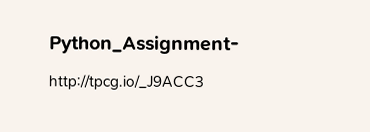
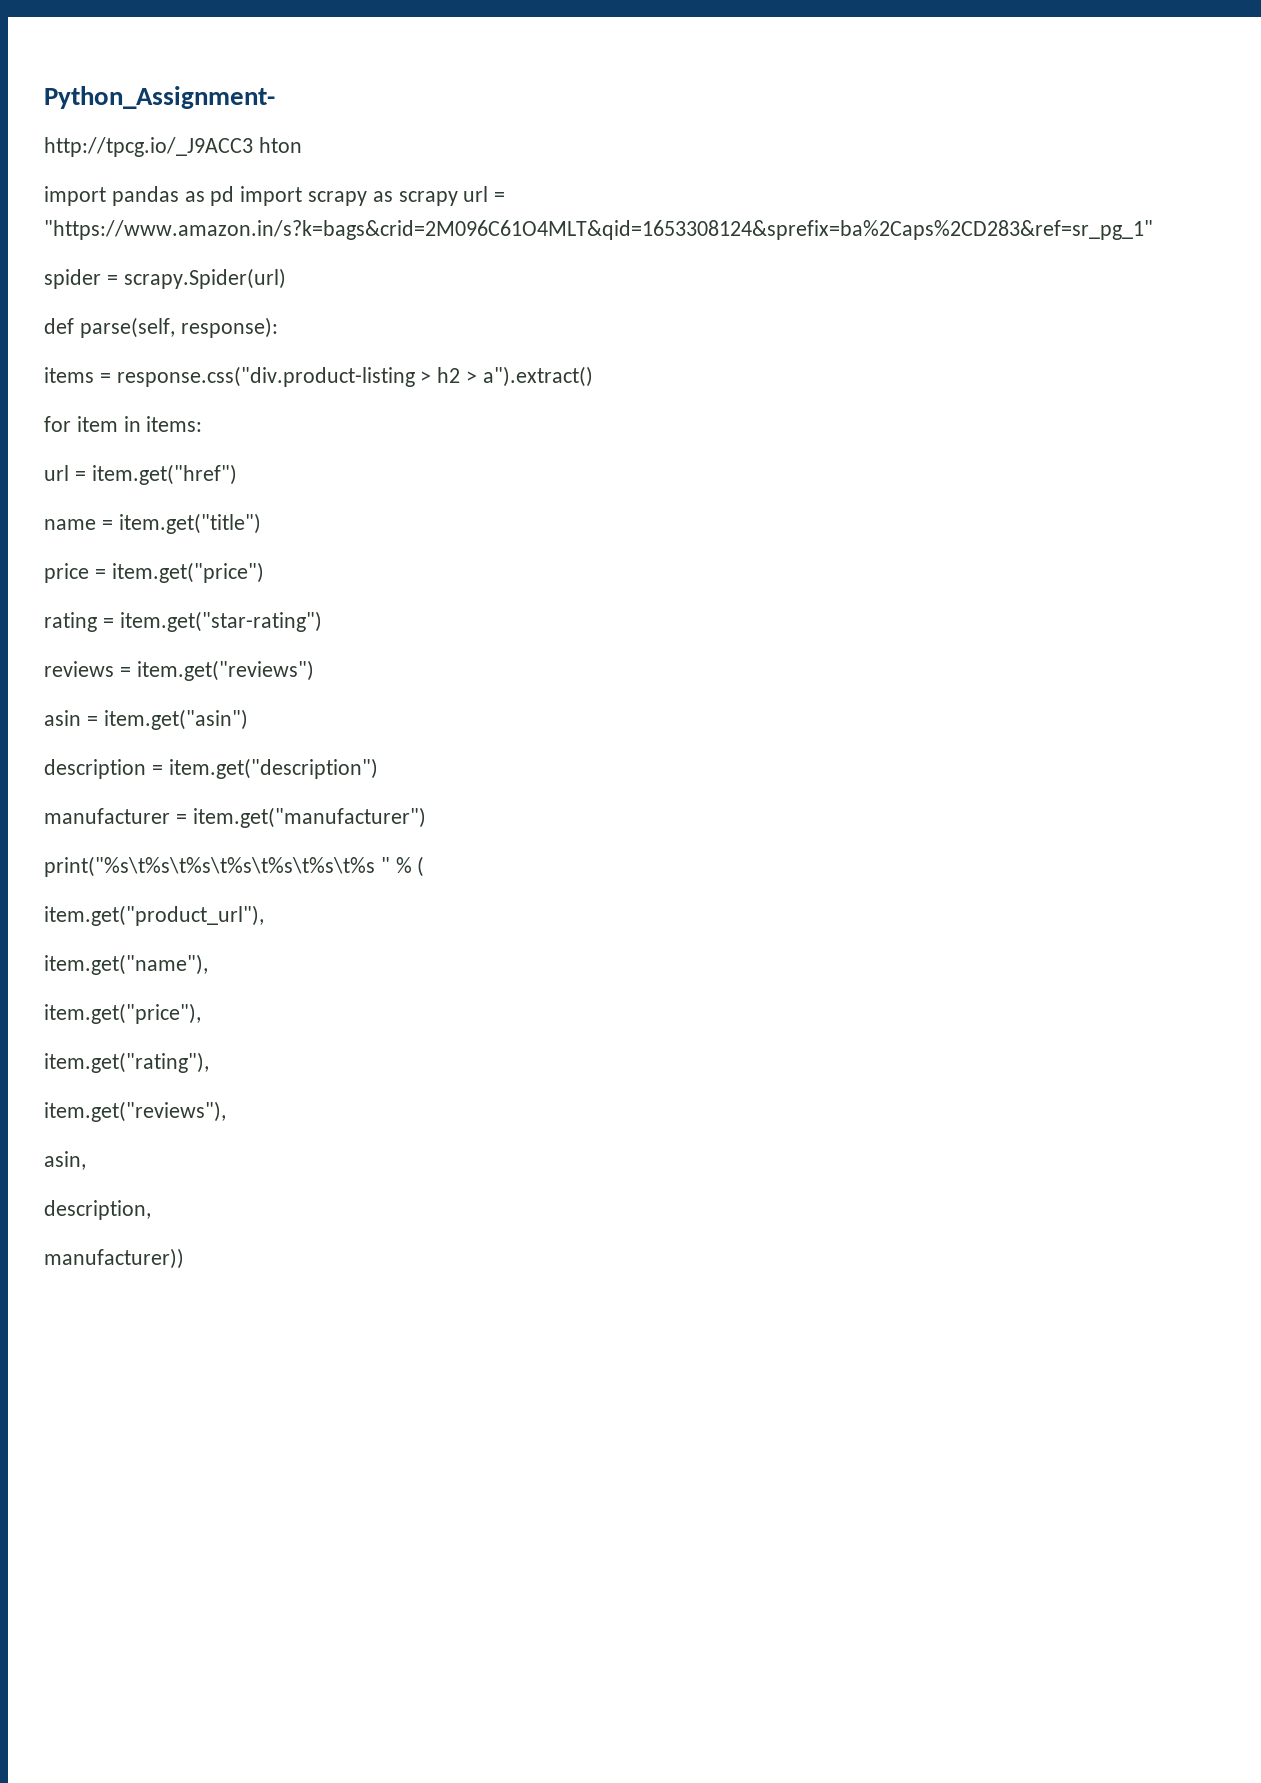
(204, 82) none -> [258,137,302,153] [44,186,506,206] [44,220,1153,240] [44,268,286,289] [44,317,278,338] [44,366,593,387] [44,416,203,432] [44,464,237,485] [44,513,261,534] [44,562,264,583] [44,611,322,632] [44,660,314,681] [44,709,248,730] [44,758,378,779] [44,807,426,828] [44,856,425,877] [44,905,264,926] [44,954,208,975] [44,1003,201,1024] [44,1052,209,1073] [44,1101,226,1122] [44,1151,86,1170] [44,1200,151,1220] [44,1248,184,1269] hton // import pandas as pd import scrapy as scrapy url = "https://www.amazon.in/s?k=bags&crid=2M096C61O4MLT&qid=1653308124&sprefix=ba%2Caps%2CD283&ref=sr_pg_1" // spider = scrapy.Spider(url) // def parse(self, response): // items = response.css("div.product-listing > h2 > a").extract() // for item in items: // url = item.get("href") // name = item.get("title") // price = item.get("price") // rating = item.get("star-rating") // reviews = item.get("reviews") // asin = item.get("asin") // description = item.get("description") // manufacturer = item.get("manufacturer") // print("%s\t%s\t%s\t%s\t%s\t%s\t%s " % ( // item.get("product_url"), // item.get("name"), // item.get("price"), // item.get("rating"), // item.get("reviews"), // asin, // description, // manufacturer))

